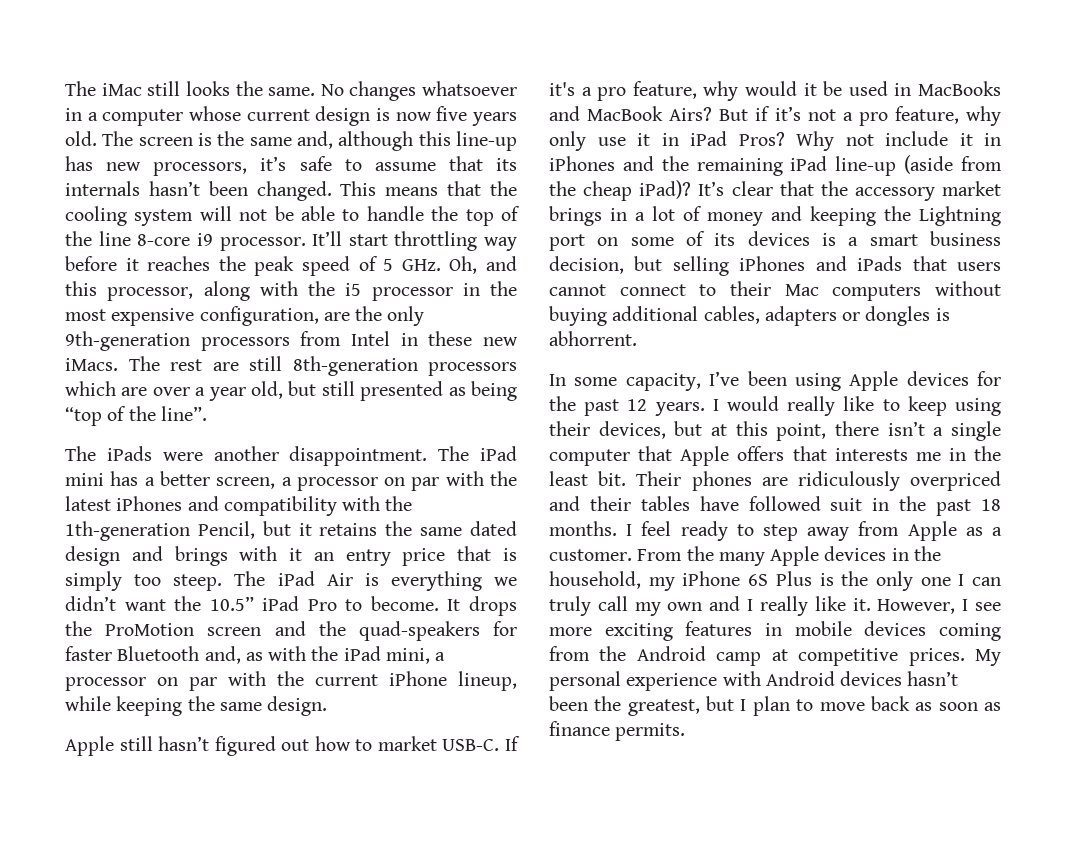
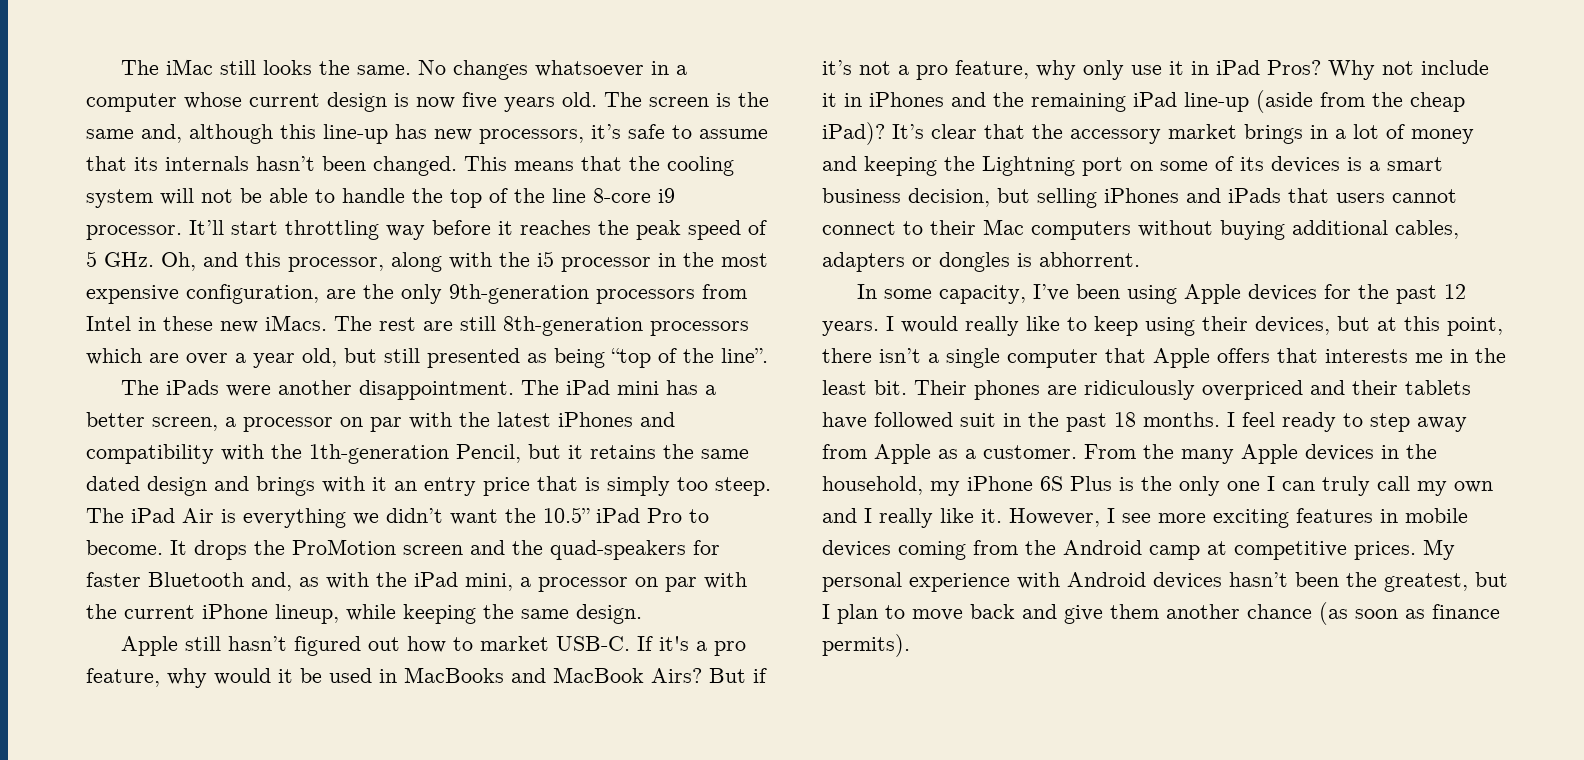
[640,496,690,511] tables -> [1405,380,1471,395] tablets
[915,702,933,711] as -> [1022,602,1348,625] and give them another chance (as
[615,723,686,741] permits. -> [822,634,910,657] permits).

